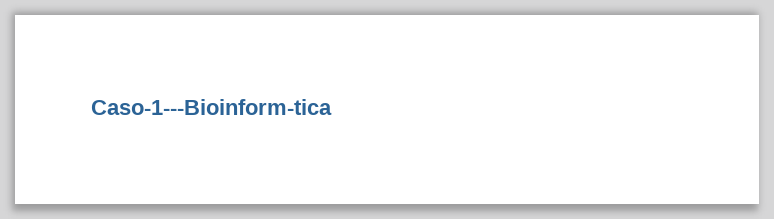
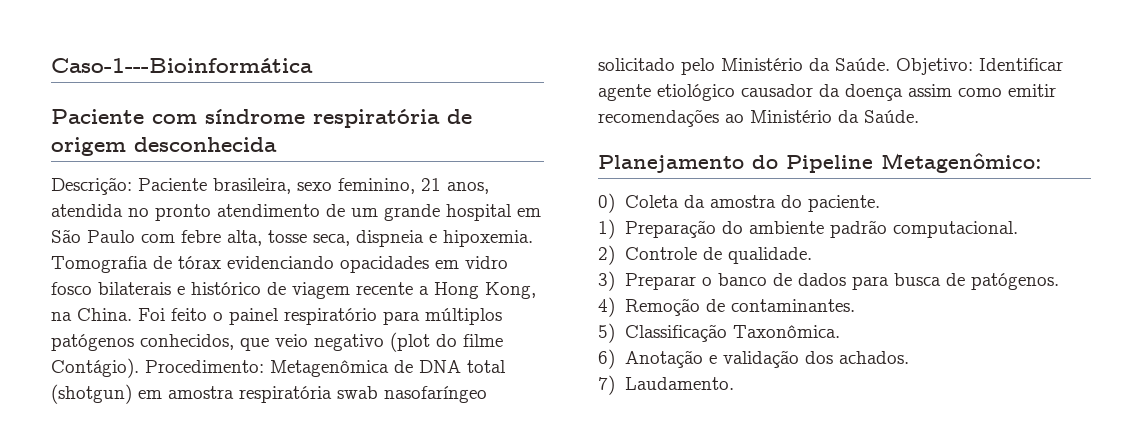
[91,99,332,115] Caso-1---Bioinform-tica -> [51,58,313,73] [51,109,472,128] [51,137,277,156] [51,177,489,195] [51,204,541,221] [51,229,533,247] [51,256,508,273] [51,282,536,299] [51,308,502,325] [51,332,503,352] [51,358,506,378] [51,384,487,404] [598,58,1063,75] [598,84,1056,101] [598,109,919,127] [598,153,1042,173] [598,193,880,213] [598,219,1018,239] [598,245,812,265] [598,271,1059,291] [598,297,855,317] [598,323,840,343] [598,349,909,369] [598,375,734,395] Caso-1---Bioinformática // Paciente com síndrome respiratória de origem desconhecida // Descrição: Paciente brasileira, sexo feminino, 21 anos, atendida no pronto atendimento de um grande hospital em São Paulo com febre alta, tosse seca, dispneia e hipoxemia. Tomografia de tórax evidenciando opacidades em vidro fosco bilaterais e histórico de viagem recente a Hong Kong, na China. Foi feito o painel respiratório para múltiplos patógenos conhecidos, que veio negativo (plot do filme Contágio). Procedimento: Metagenômica de DNA total (shotgun) em amostra respiratória swab nasofaríngeo solicitado pelo Ministério da Saúde. Objetivo: Identificar agente etiológico causador da doença assim como emitir recomendações ao Ministério da Saúde. // Planejamento do Pipeline Metagenômico: // 0) Coleta da amostra do paciente. // 1) Preparação do ambiente padrão computacional. // 2) Controle de qualidade. // 3) Preparar o banco de dados para busca de patógenos. // 4) Remoção de contaminantes. // 5) Classificação Taxonômica. // 6) Anotação e validação dos achados. // 7) Laudamento.

